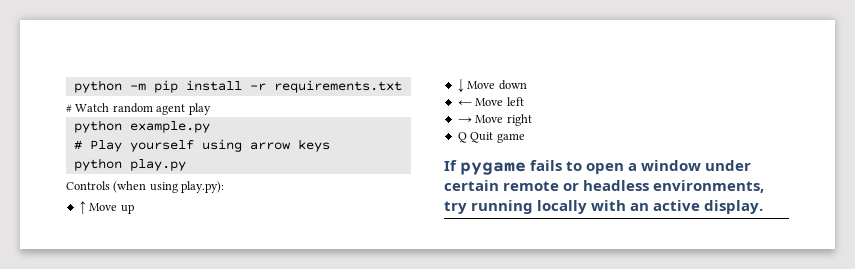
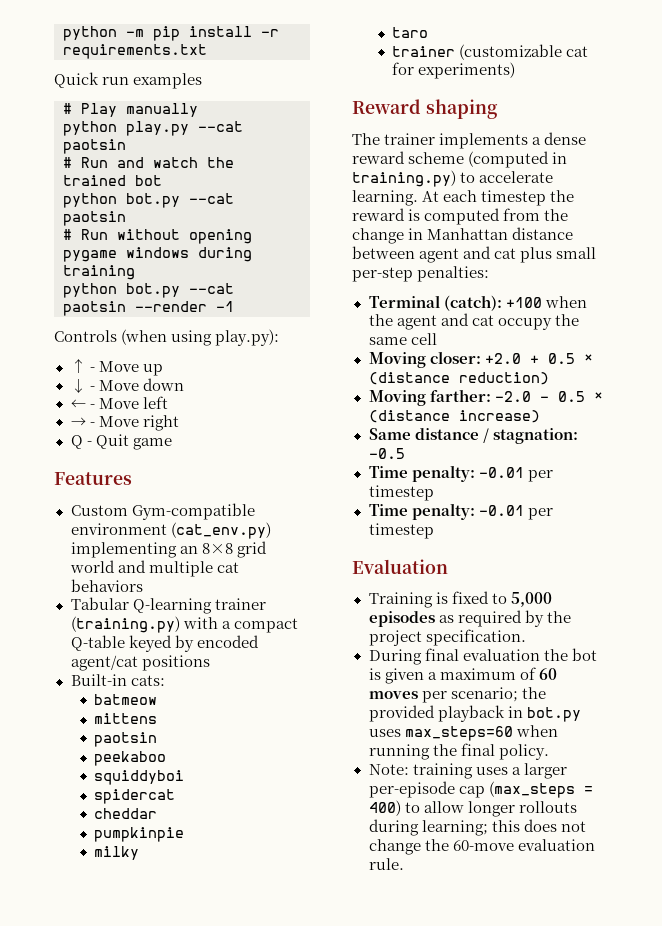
[66,103,211,115] [73,120,210,133] [73,139,330,152] [73,158,186,171] # Watch random agent play // python example.py // # Play yourself using arrow keys // python play.py -> [54,72,203,89] [63,103,198,117] [63,121,243,136] [63,139,126,154] [63,157,234,168] [63,175,162,186] [63,193,234,208] [63,211,126,226] [63,229,252,244] [63,247,252,262] [63,265,135,280] [63,283,234,298] [63,301,234,316] Quick run examples // # Play manually // python play.py --cat paotsin // # Run and watch the trained bot // python bot.py --cat paotsin // # Run without opening pygame windows during training // python bot.py --cat paotsin --render -1
(86, 207) none -> [89,367,95,372] -
(464, 85) none -> [89,386,95,391] -
(472, 103) none -> [89,404,95,409] -
(472, 120) none -> [89,422,95,427] -
(467, 137) none -> [86,441,92,446] -
[444,160,752,175] [444,180,765,193] [444,200,764,214] If pygame fails to open a window under certain remote or headless environments, try running locally with an active display. -> [54,472,132,485] [70,503,255,520] [70,522,271,539] [70,541,267,558] [69,560,239,577] [70,579,143,592] [70,597,266,614] [70,616,298,633] [70,635,259,652] [70,655,210,671] [70,674,165,686] [94,694,158,705] [94,713,158,724] [94,732,158,747] [94,751,167,766] [94,770,185,785] [94,789,176,804] [94,808,158,819] [94,827,185,842] [94,846,140,860] [392,27,429,38] [392,44,589,60] [392,62,516,79] [352,99,498,119] [352,132,587,149] [352,151,568,168] [352,170,554,187] [352,190,575,206] [352,208,569,225] [352,227,574,244] [352,246,597,263] [352,266,490,282] [368,295,587,311] [368,313,579,330] [368,333,437,345] [368,351,593,368] [368,372,549,385] [368,389,603,406] [368,410,540,423] [368,428,578,444] [368,448,405,459] [368,465,553,482] [368,485,434,501] [368,503,553,520] [368,523,434,539] [352,559,448,574] [368,591,552,608] [368,610,571,627] [368,629,526,646] [368,648,597,665] [368,667,557,684] [368,687,546,703] [368,705,581,722] [368,725,558,741] [368,743,549,760] [368,763,567,779] [368,781,593,798] [368,800,577,817] [368,819,586,836] [368,839,595,855] [368,858,404,870] Features // Custom Gym-compatible environment (cat_env.py) implementing an 8×8 grid world and multiple cat behaviors // Tabular Q-learning trainer (training.py) with a compact Q-table keyed by encoded agent/cat positions // Built-in cats: // batmeow // mittens // paotsin // peekaboo // squiddyboi // spidercat // cheddar // pumpkinpie // milky // taro // trainer (customizable cat for experiments) // Reward shaping // The trainer implements a dense reward scheme (computed in training.py) to accelerate learning. At each timestep the reward is computed from the change in Manhattan distance between agent and cat plus small per-step penalties: // Terminal (catch): +100 when the agent and cat occupy the same cell // Moving closer: +2.0 + 0.5 × (distance reduction) // Moving farther: -2.0 - 0.5 × (distance increase) // Same distance / stagnation: -0.5 // Time penalty: -0.01 per timestep // Time penalty: -0.01 per timestep // Evaluation // Training is fixed to 5,000 episodes as required by the project specification. // During final evaluation the bot is given a maximum of 60 moves per scenario; the provided playback in bot.py uses max_steps=60 when running the final policy. // Note: training uses a larger per-episode cap (max_steps = 400) to allow longer rollouts during learning; this does not change the 60-move evaluation rule.

